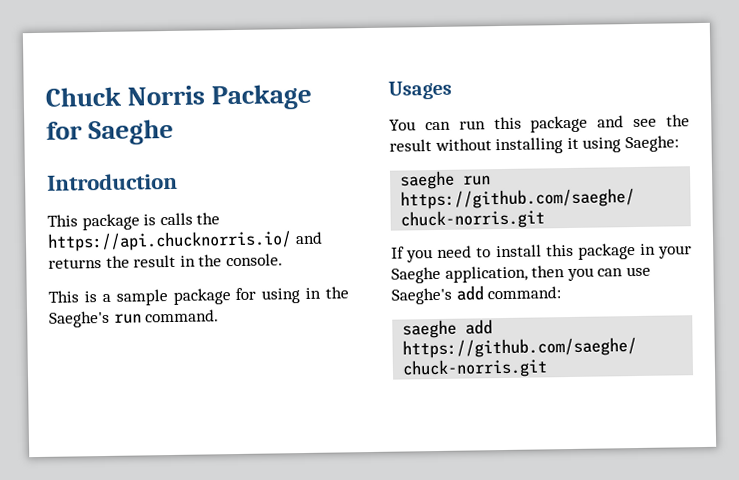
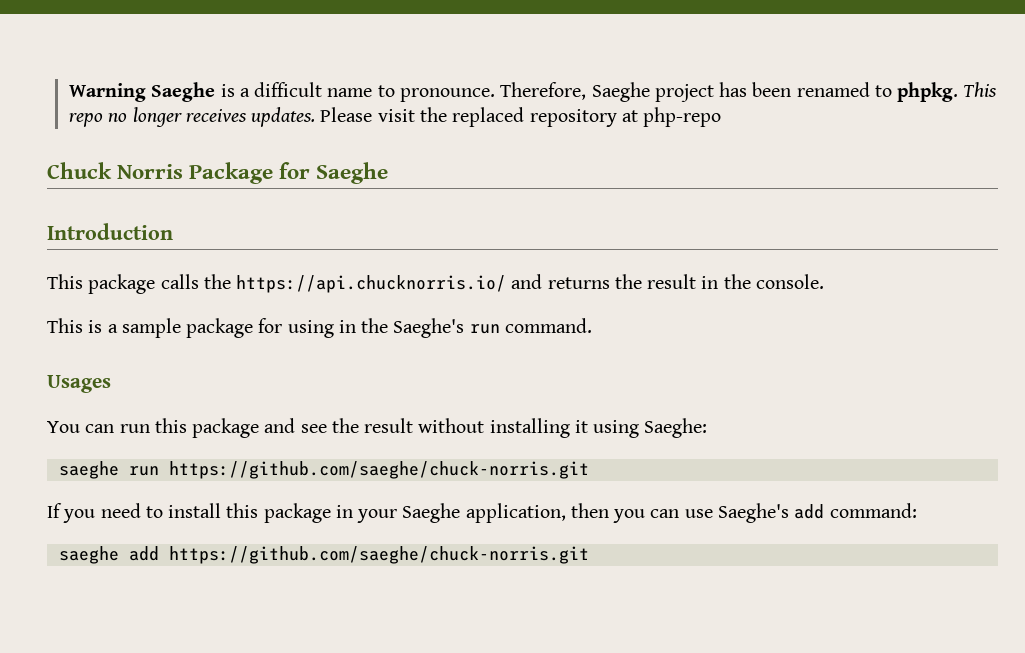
(45, 96) none -> [69,82,998,102] [69,107,722,127] Warning Saeghe is a difficult name to pronounce. Therefore, Saeghe project has been renamed to phpkg. This repo no longer receives updates. Please visit the replaced repository at php-repo //
[143,214,157,226] is -> (156, 284) none

